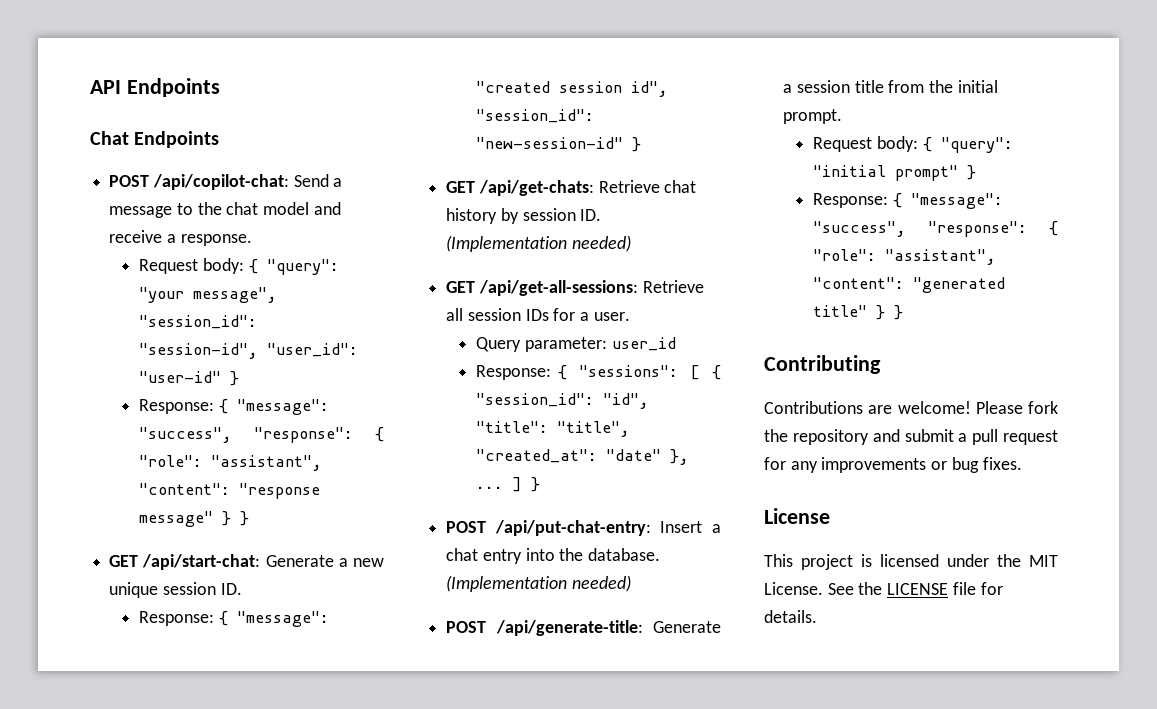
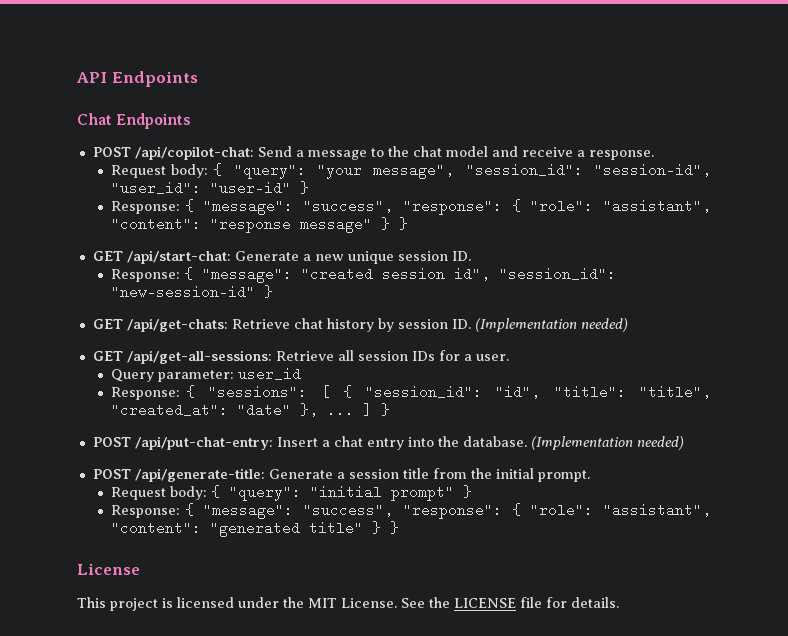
[764,355,881,374] [764,401,1058,414] [764,429,1058,445] [764,457,1022,473] // Contributing // Contributions are welcome! Please fork the repository and submit a pull request for any improvements or bug fixes. -> (400, 527) none

